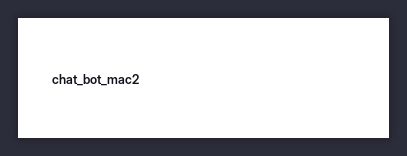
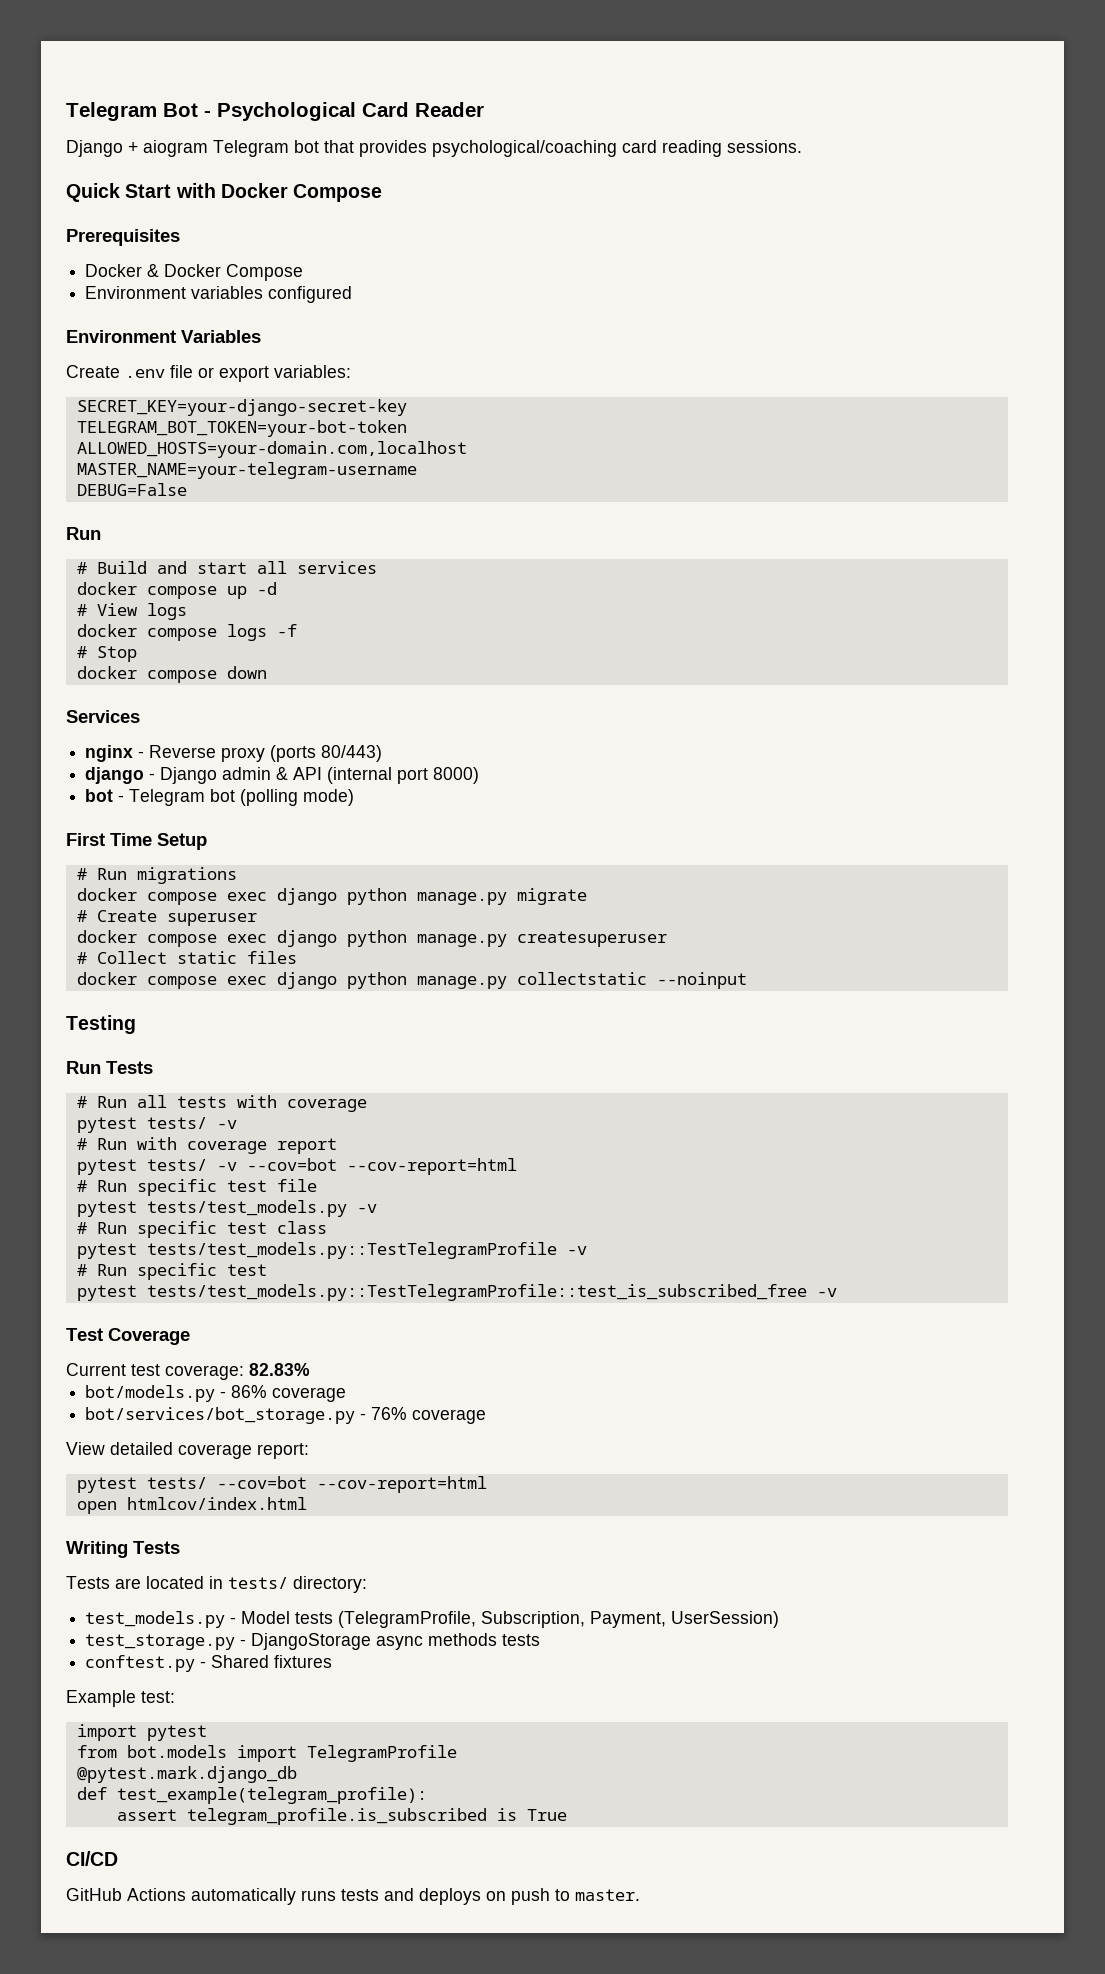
[52,74,139,86] chat_bot_mac2 -> [66,102,484,121] [66,140,802,157] [66,183,383,202] [66,229,180,246] [85,264,304,281] [85,286,353,303] [66,330,261,343] [66,365,351,382] [76,399,407,416] [76,420,407,437] [76,441,467,458] [76,462,417,479] [76,483,187,496] [66,527,101,540] [76,561,377,574] [76,582,277,599] [76,603,187,620] [76,624,297,641] [76,646,137,662] [76,666,267,683] [66,710,140,723] [85,745,383,762] [85,767,480,784] [85,789,355,806] [66,833,207,850] [76,867,237,884] [76,888,587,905] [76,910,257,926] [76,930,667,947] [76,951,297,964] [76,972,747,989] [66,1015,136,1034] [66,1061,153,1074] [76,1095,367,1112] [76,1117,237,1133] [76,1137,337,1154] [76,1158,517,1175] [76,1179,317,1196] [76,1200,377,1217] [76,1221,327,1238] [76,1242,587,1259] [76,1263,267,1280] [76,1284,837,1301] [66,1328,190,1345] [66,1363,310,1380] [85,1385,347,1402] [85,1407,487,1424] [66,1442,309,1459] [76,1476,487,1493] [76,1497,307,1514] [66,1541,180,1558] [66,1576,367,1593] [85,1611,780,1628] [85,1633,541,1650] [85,1655,333,1672] [66,1690,175,1707] [76,1724,207,1741] [76,1745,457,1762] [76,1766,297,1783] [76,1787,427,1804] [116,1808,567,1825] [66,1851,118,1866] [66,1888,640,1905] Telegram Bot - Psychological Card Reader // Django + aiogram Telegram bot that provides psychological/coaching card reading sessions. // Quick Start with Docker Compose // Prerequisites // Docker & Docker Compose // Environment variables configured // Environment Variables // Create .env file or export variables: // SECRET_KEY=your-django-secret-key // TELEGRAM_BOT_TOKEN=your-bot-token // ALLOWED_HOSTS=your-domain.com,localhost // MASTER_NAME=your-telegram-username // DEBUG=False // Run // # Build and start all services // docker compose up -d // # View logs // docker compose logs -f // # Stop // docker compose down // Services // nginx - Reverse proxy (ports 80/443) // django - Django admin & API (internal port 8000) // bot - Telegram bot (polling mode) // First Time Setup // # Run migrations // docker compose exec django python manage.py migrate // # Create superuser // docker compose exec django python manage.py createsuperuser // # Collect static files // docker compose exec django python manage.py collectstatic --noinput // Testing // Run Tests // # Run all tests with coverage // pytest tests/ -v // # Run with coverage report // pytest tests/ -v --cov=bot --cov-report=html // # Run specific test file // pytest tests/test_models.py -v // # Run specific test class // pytest tests/test_models.py::TestTelegramProfile -v // # Run specific test // pytest tests/test_models.py::TestTelegramProfile::test_is_subscribed_free -v // Test Coverage // Current test coverage: 82.83% // bot/models.py - 86% coverage // bot/services/bot_storage.py - 76% coverage // View detailed coverage report: // pytest tests/ --cov=bot --cov-report=html // open htmlcov/index.html // Writing Tests // Tests are located in tests/ directory: // test_models.py - Model tests (TelegramProfile, Subscription, Payment, UserSession) // test_storage.py - DjangoStorage async methods tests // conftest.py - Shared fixtures // Example test: // import pytest // from bot.models import TelegramProfile // @pytest.mark.django_db // def test_example(telegram_profile): // assert telegram_profile.is_subscribed is True // CI/CD // GitHub Actions automatically runs tests and deploys on push to master.

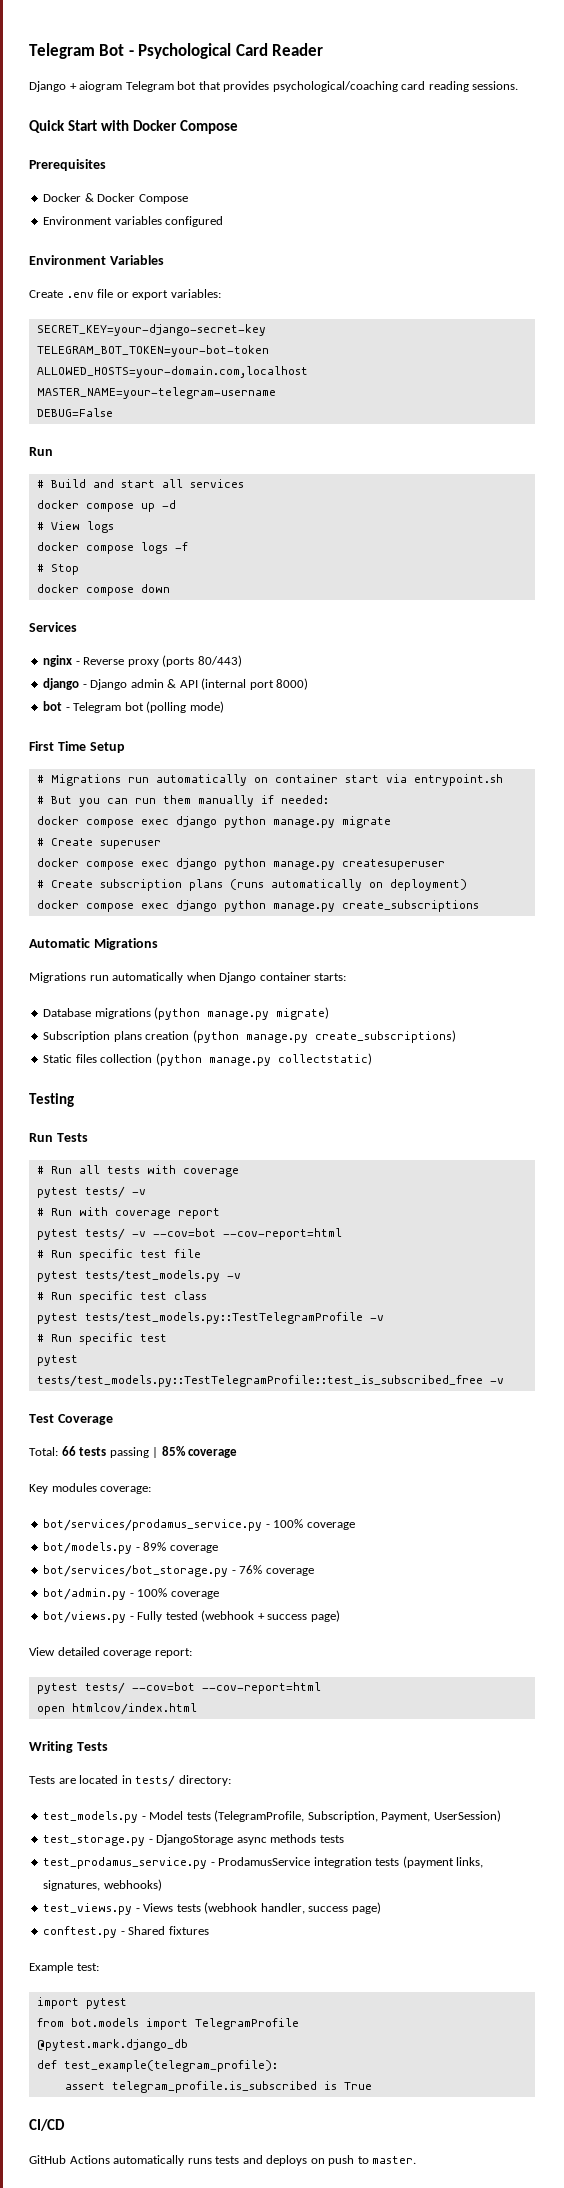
[96,867,237,884] Run migrations -> [50,774,503,786] [36,795,329,807] Migrations run automatically on container start via entrypoint.sh // # But you can run them manually if needed:
[96,951,297,964] [76,972,747,989] Collect static files // docker compose exec django python manage.py collectstatic --noinput -> [50,879,467,891] [36,900,479,912] [29,938,158,950] [29,972,347,983] [43,1007,330,1020] [43,1030,456,1043] [43,1053,372,1066] Create subscription plans (runs automatically on deployment) // docker compose exec django python manage.py create_subscriptions // Automatic Migrations // Migrations run automatically when Django container starts: // Database migrations (python manage.py migrate) // Subscription plans creation (python manage.py create_subscriptions) // Static files collection (python manage.py collectstatic)
[66,1363,310,1380] Current test coverage: 82.83% -> [29,1446,238,1458] [29,1483,152,1494] [43,1519,355,1531] Total: 66 tests passing | 85% coverage // Key modules coverage: // bot/services/prodamus_service.py - 100% coverage
[231,1385,268,1398] 86% -> [143,1542,167,1551] 89%
(487, 1416) none -> [43,1588,219,1600] [43,1610,340,1623] // bot/admin.py - 100% coverage // bot/views.py - Fully tested (webhook + success page)
(541, 1640) none -> [43,1856,484,1869] [43,1879,162,1891] [43,1902,381,1915] // test_prodamus_service.py - ProdamusService integration tests (payment links, signatures, webhooks) // test_views.py - Views tests (webhook handler, success page)

